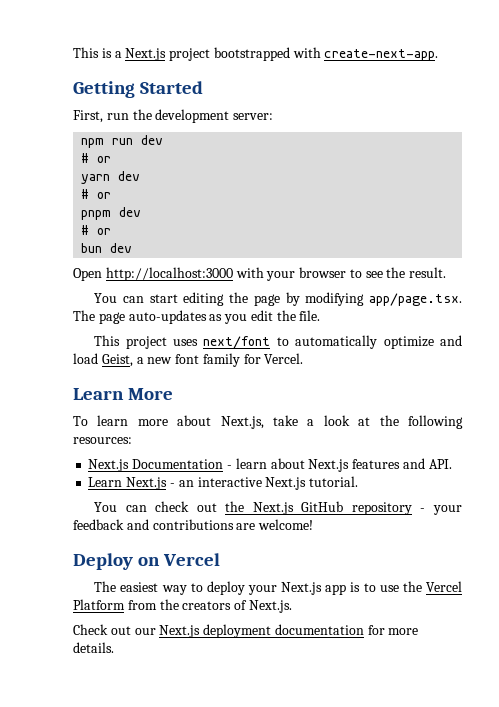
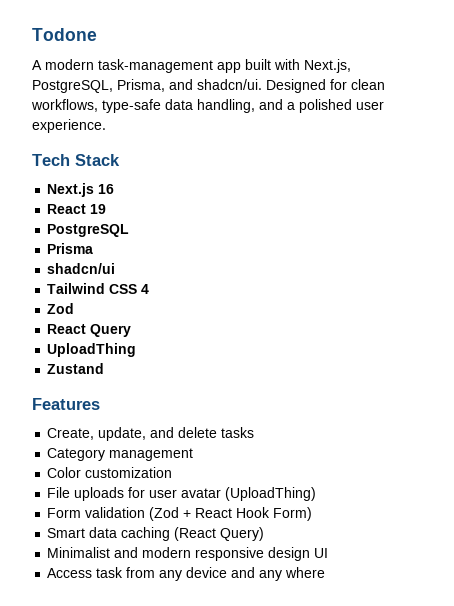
[73,47,439,61] [73,81,204,98] [73,109,274,123] [81,135,164,148] [81,153,112,163] [81,171,141,184] [81,189,112,199] [81,207,142,220] [81,225,112,235] [81,243,133,253] [73,267,447,281] [94,292,462,306] [73,310,321,324] [94,335,462,349] [73,353,304,367] [73,388,174,400] [73,415,463,429] [73,437,132,444] [88,458,452,472] [88,476,359,490] [94,501,463,515] [73,519,314,530] [73,553,221,570] [94,581,463,595] [73,599,292,613] [73,624,419,638] [73,642,114,653] This is a Next.js project bootstrapped with create-next-app. // Getting Started // First, run the development server: // npm run dev // # or // yarn dev // # or // pnpm dev // # or // bun dev // Open http://localhost:3000 with your browser to see the result. // You can start editing the page by modifying app/page.tsx. The page auto-updates as you edit the file. // This project uses next/font to automatically optimize and load Geist, a new font family for Vercel. // Learn More // To learn more about Next.js, take a look at the following resources: // Next.js Documentation - learn about Next.js features and API. // Learn Next.js - an interactive Next.js tutorial. // You can check out the Next.js GitHub repository - your feedback and contributions are welcome! // Deploy on Vercel // The easiest way to deploy your Next.js app is to use the Vercel Platform from the creators of Next.js. // Check out our Next.js deployment documentation for more details. -> [32,28,97,41] [32,59,351,73] [32,79,385,93] [31,99,384,113] [32,119,106,133] [32,154,120,166] [47,183,115,197] [47,204,107,214] [47,224,130,237] [47,243,94,254] [47,263,116,274] [47,283,150,294] [47,303,75,314] [47,324,132,337] [47,343,137,357] [47,363,105,374] [32,398,100,410] [47,427,255,441] [47,448,194,461] [47,467,173,478] [47,487,317,501] [47,507,313,521] [47,527,265,541] [47,547,329,561] [47,567,326,581] Todone // A modern task-management app built with Next.js, PostgreSQL, Prisma, and shadcn/ui. Designed for clean workflows, type-safe data handling, and a polished user experience. // Tech Stack // Next.js 16 // React 19 // PostgreSQL // Prisma // shadcn/ui // Tailwind CSS 4 // Zod // React Query // UploadThing // Zustand // Features // Create, update, and delete tasks // Category management // Color customization // File uploads for user avatar (UploadThing) // Form validation (Zod + React Hook Form) // Smart data caching (React Query) // Minimalist and modern responsive design UI // Access task from any device and any where

